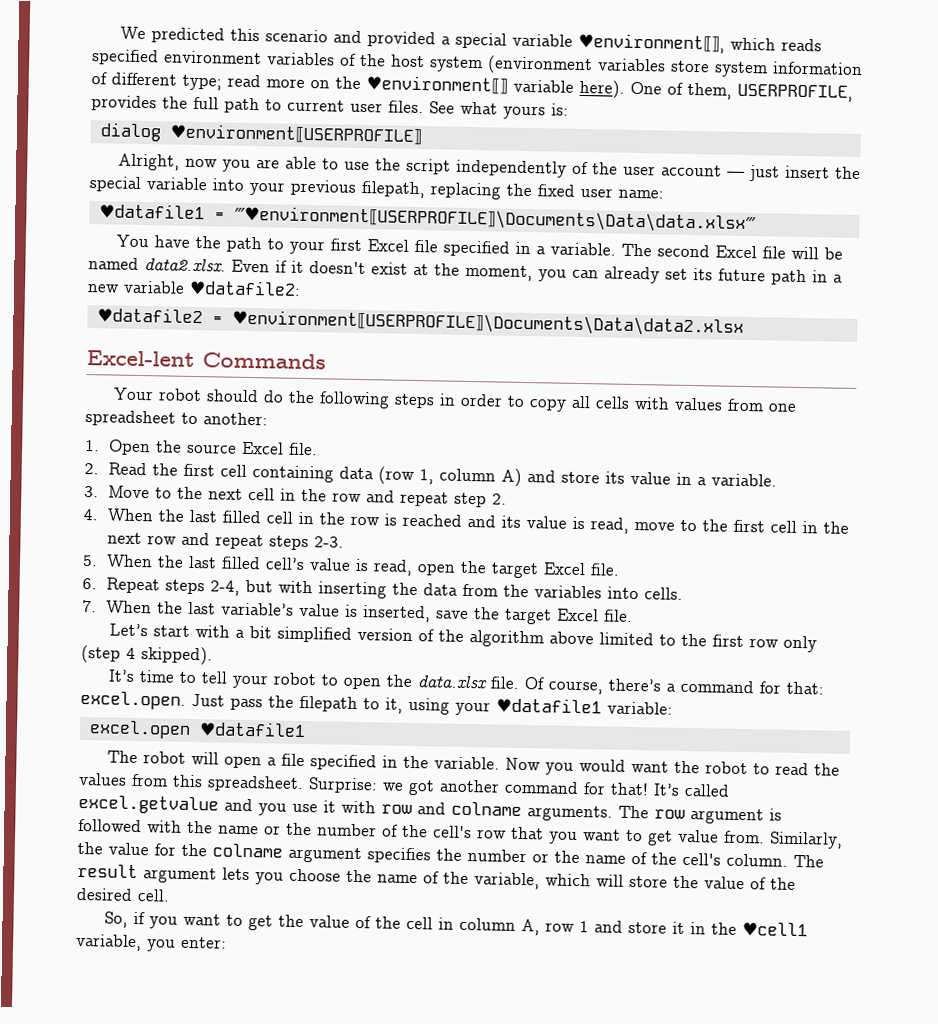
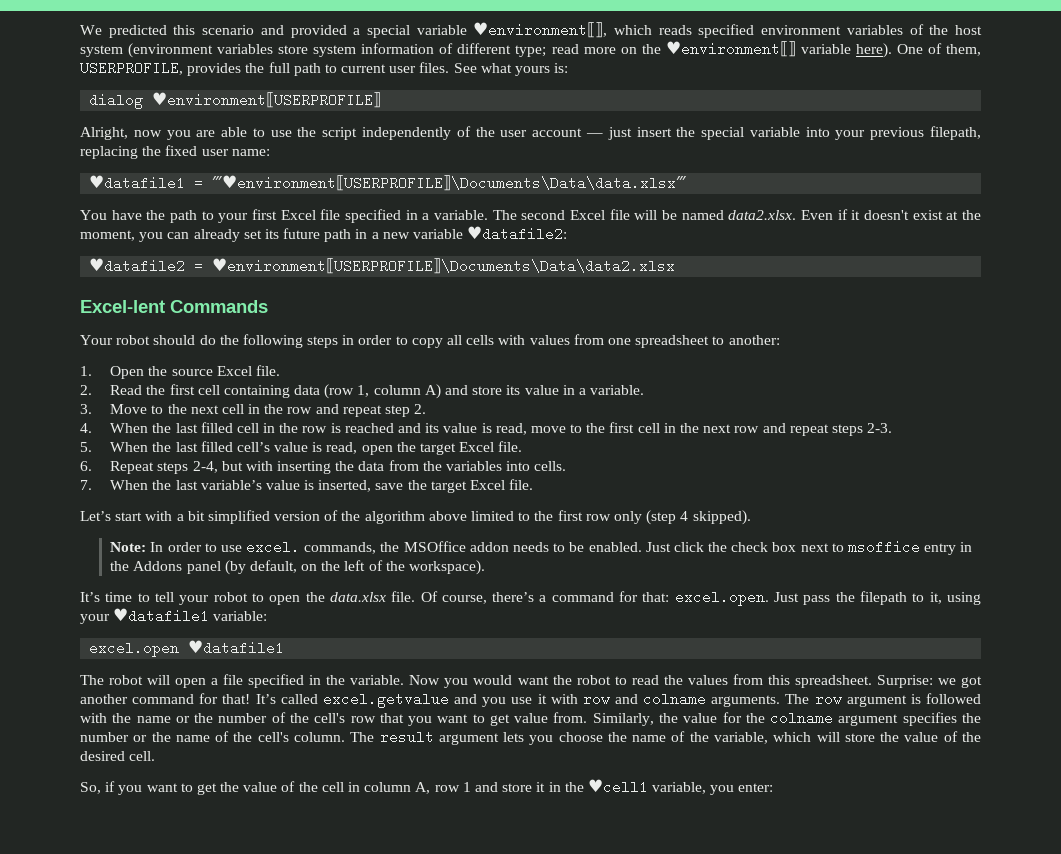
(213, 656) none -> [110,540,973,555] [110,560,486,575] // Note: In order to use excel. commands, the MSOffice addon needs to be enabled. Just click the check box next to msoffice entry in the Addons panel (by default, on the left of the workspace).

